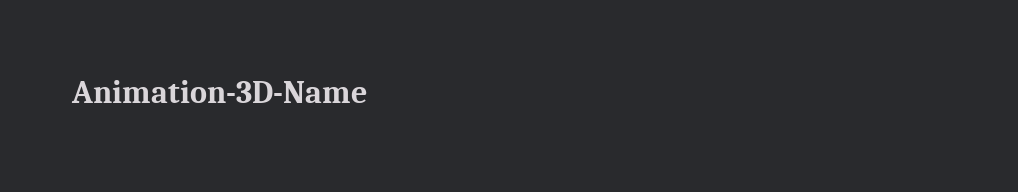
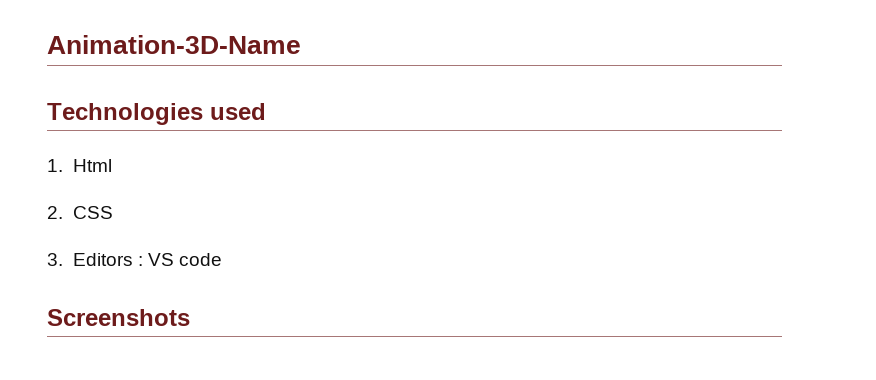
(367, 91) none -> [47,103,266,125] [47,159,112,172] [47,206,113,219] [47,253,223,266] [47,309,190,326] // Technologies used // 1. Html // 2. CSS // 3. Editors : VS code // Screenshots

